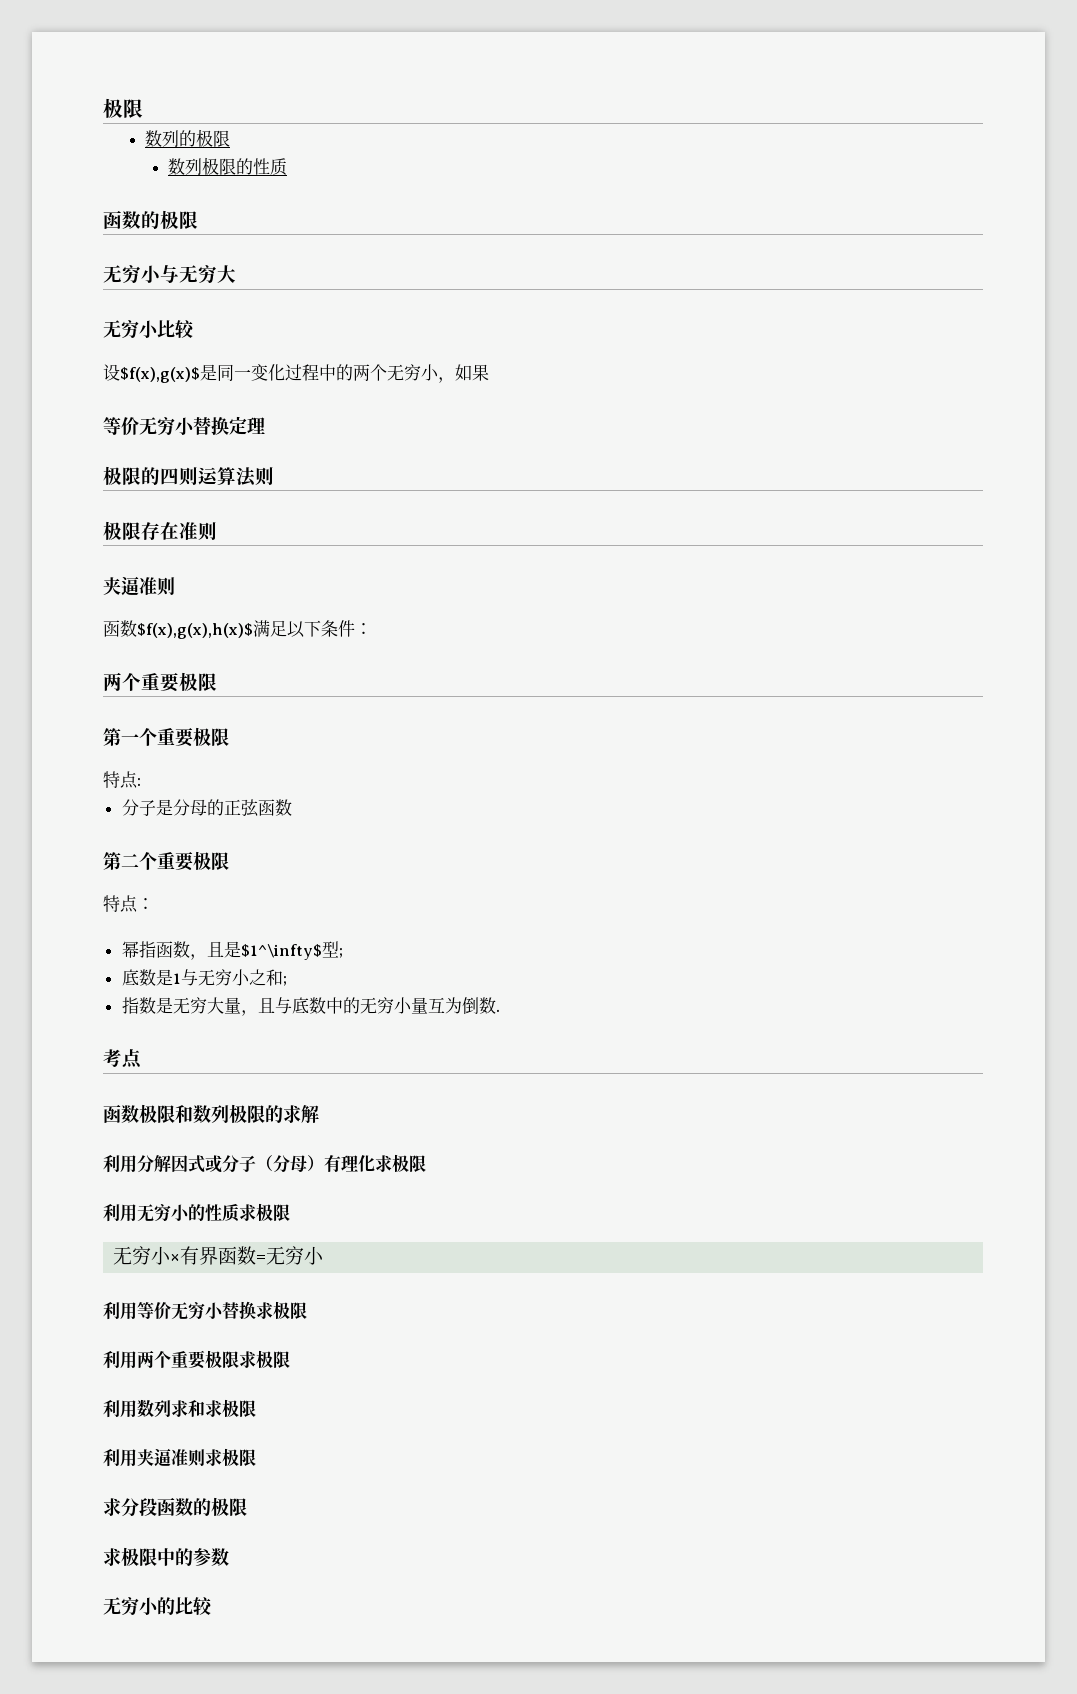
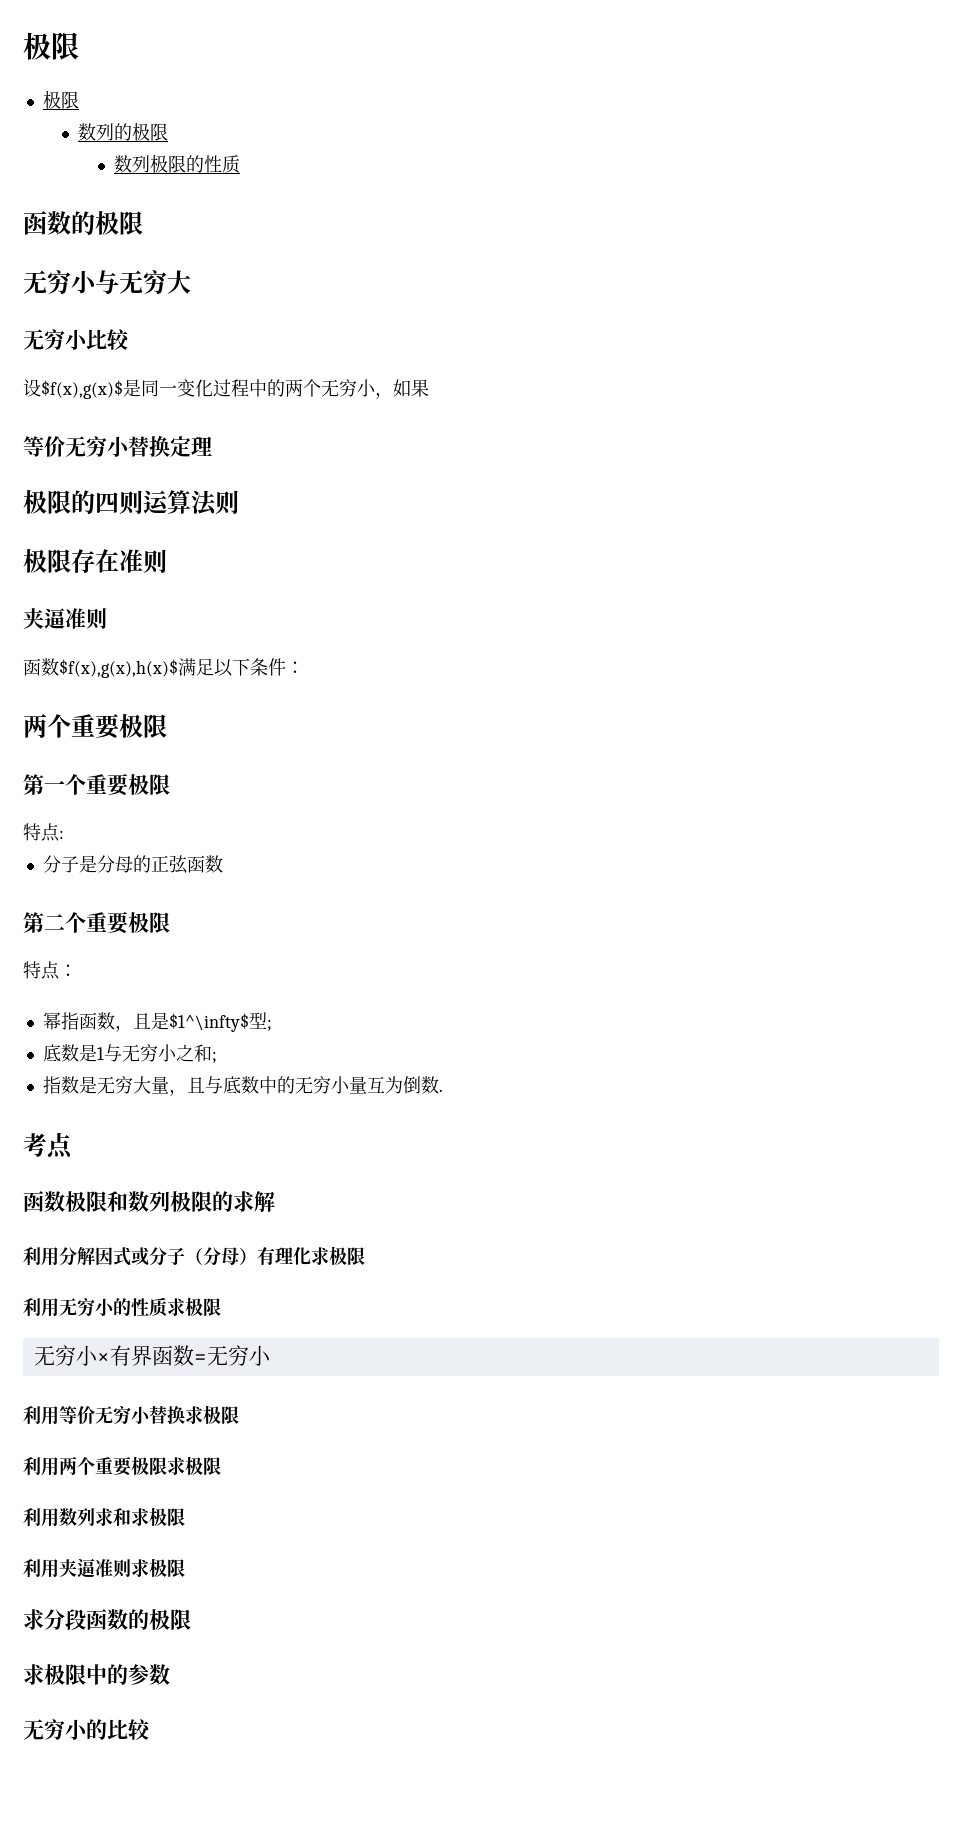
[103,98,143,118] 极限 -> [23,32,79,60] [42,90,79,109] 极限 // 极限

